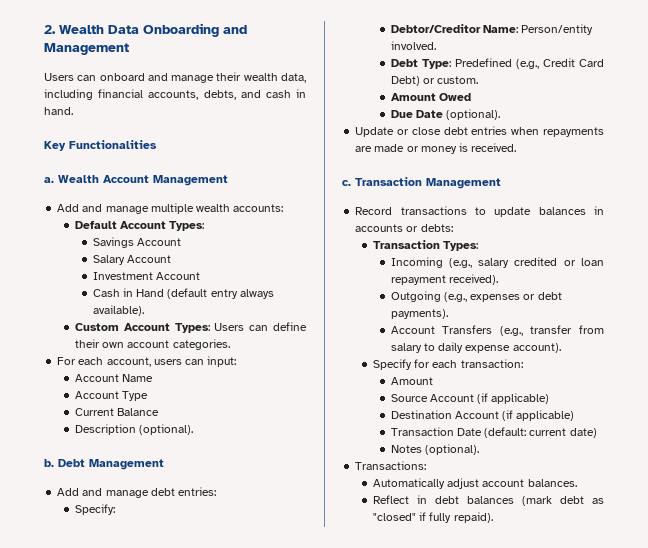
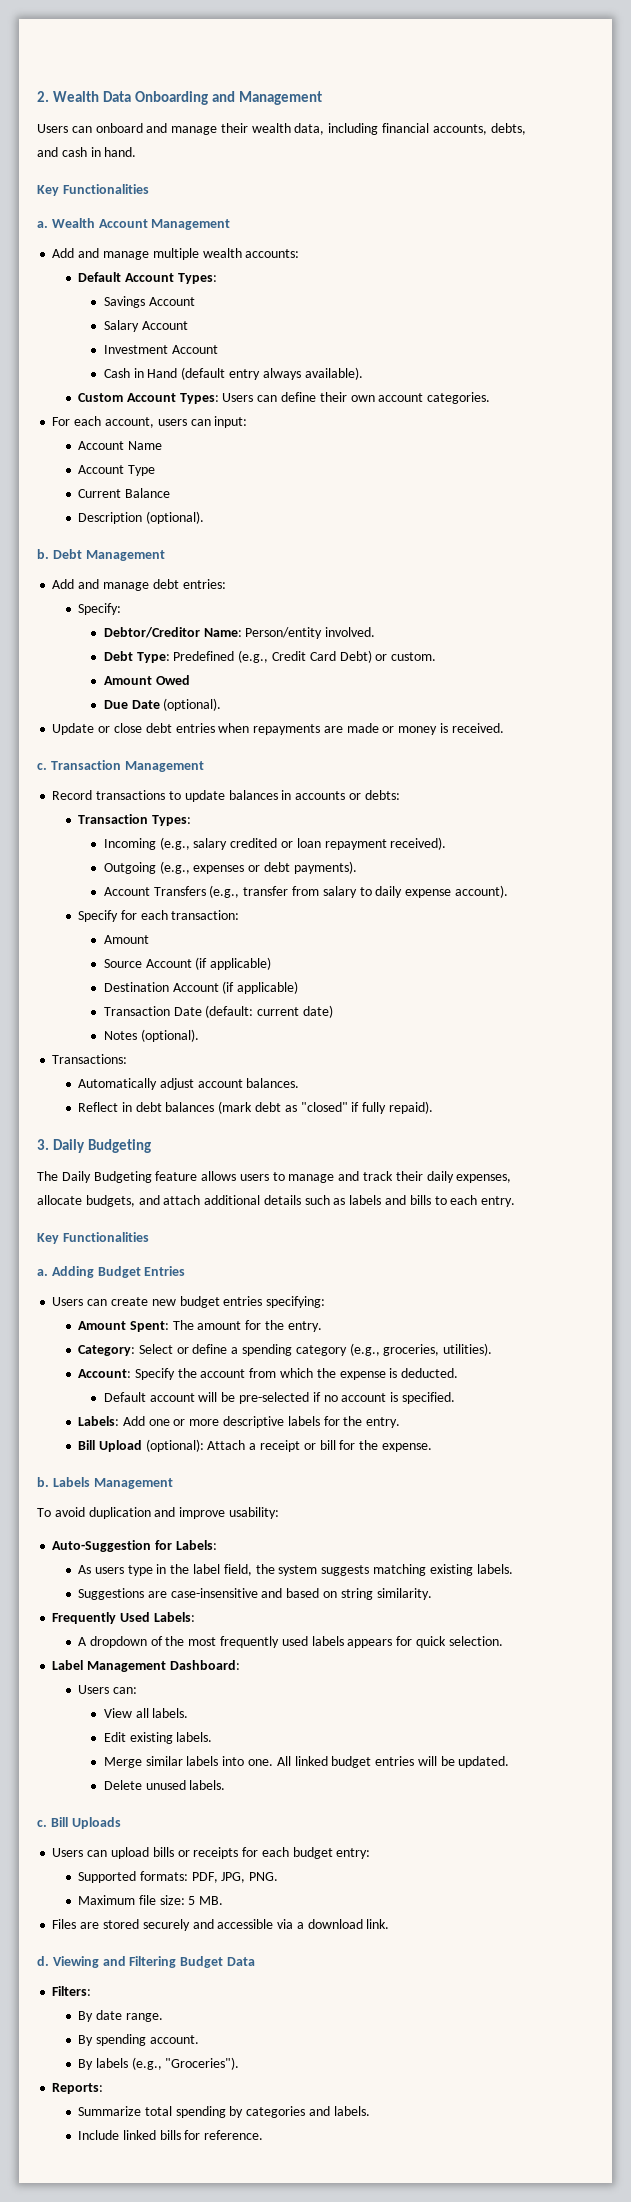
(493, 517) none -> [37,1139,152,1153] [37,1171,512,1183] [37,1195,516,1207] [37,1232,149,1244] [37,1266,186,1278] [52,1296,326,1308] [78,1320,322,1332] [78,1343,493,1356] [78,1368,459,1380] [103,1392,455,1404] [78,1416,401,1428] [78,1439,432,1452] [37,1477,173,1489] [37,1507,279,1519] [52,1540,217,1552] [78,1564,513,1576] [78,1588,432,1600] [52,1612,195,1624] [78,1636,503,1648] [52,1660,240,1672] [78,1685,137,1694] [103,1708,189,1718] [103,1732,213,1744] [103,1756,510,1768] [103,1780,226,1790] [37,1817,121,1829] [52,1847,371,1859] [78,1871,279,1883] [78,1895,224,1905] [52,1919,390,1931] [37,1956,255,1968] [52,1986,92,1996] [78,2010,163,2022] [78,2034,199,2046] [78,2057,240,2070] [52,2083,104,2094] [78,2106,370,2118] [78,2130,264,2140] // 3. Daily Budgeting // The Daily Budgeting feature allows users to manage and track their daily expenses, allocate budgets, and attach additional details such as labels and bills to each entry. // Key Functionalities // a. Adding Budget Entries // Users can create new budget entries specifying: // Amount Spent: The amount for the entry. // Category: Select or define a spending category (e.g., groceries, utilities). // Account: Specify the account from which the expense is deducted. // Default account will be pre-selected if no account is specified. // Labels: Add one or more descriptive labels for the entry. // Bill Upload (optional): Attach a receipt or bill for the expense. // b. Labels Management // To avoid duplication and improve usability: // Auto-Suggestion for Labels: // As users type in the label field, the system suggests matching existing labels. // Suggestions are case-insensitive and based on string similarity. // Frequently Used Labels: // A dropdown of the most frequently used labels appears for quick selection. // Label Management Dashboard: // Users can: // View all labels. // Edit existing labels. // Merge similar labels into one. All linked budget entries will be updated. // Delete unused labels. // c. Bill Uploads // Users can upload bills or receipts for each budget entry: // Supported formats: PDF, JPG, PNG. // Maximum file size: 5 MB. // Files are stored securely and accessible via a download link. // d. Viewing and Filtering Budget Data // Filters: // By date range. // By spending account. // By labels (e.g., "Groceries"). // Reports: // Summarize total spending by categories and labels. // Include linked bills for reference.

